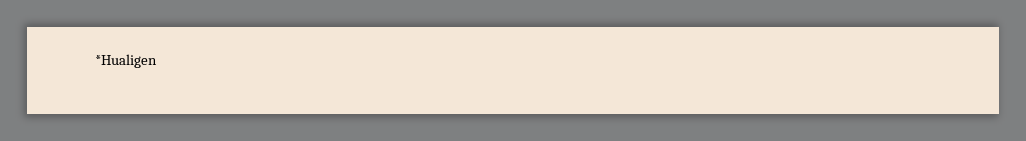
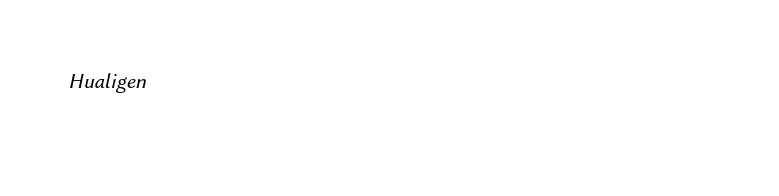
[95,54,157,68] *Hualigen -> [68,73,147,93] Hualigen

